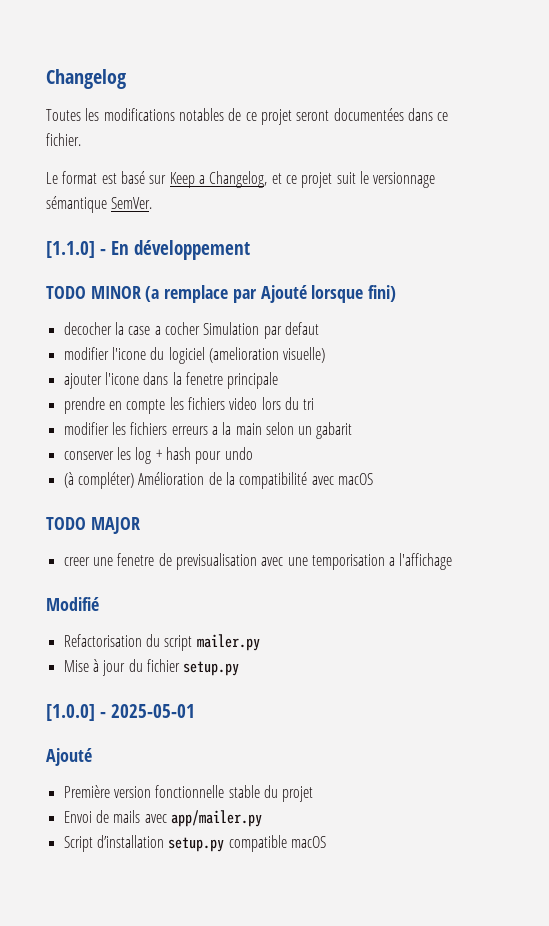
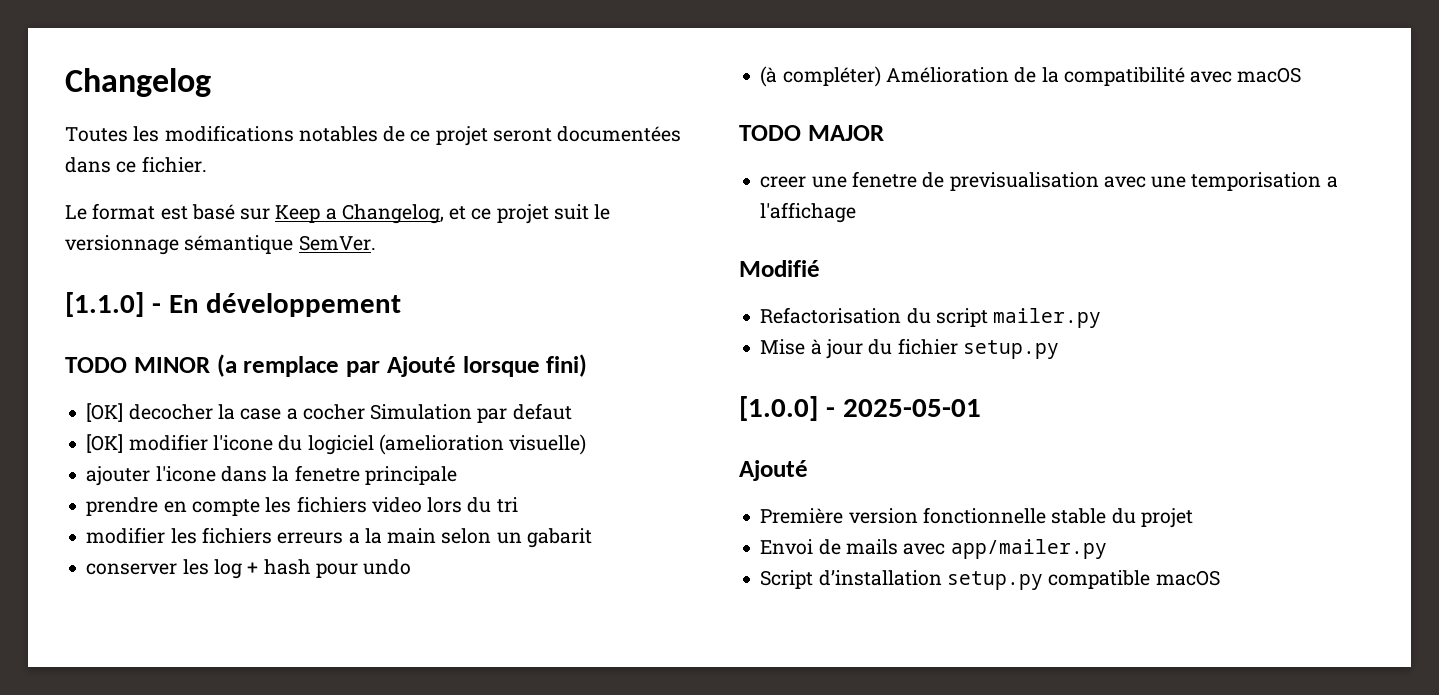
(397, 293) none -> [86,403,124,422] [OK]
(319, 328) none -> [86,434,124,453] [OK]

